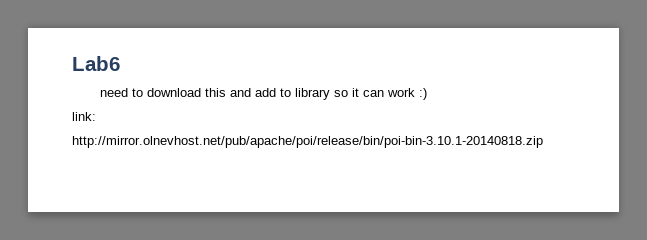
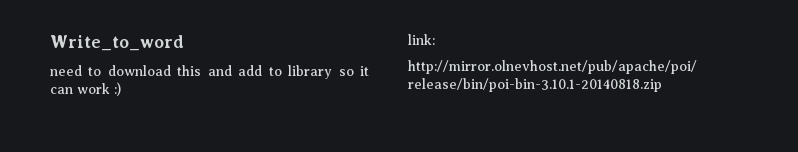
[72,56,120,71] Lab6 -> [50,35,184,51] Write_to_word

